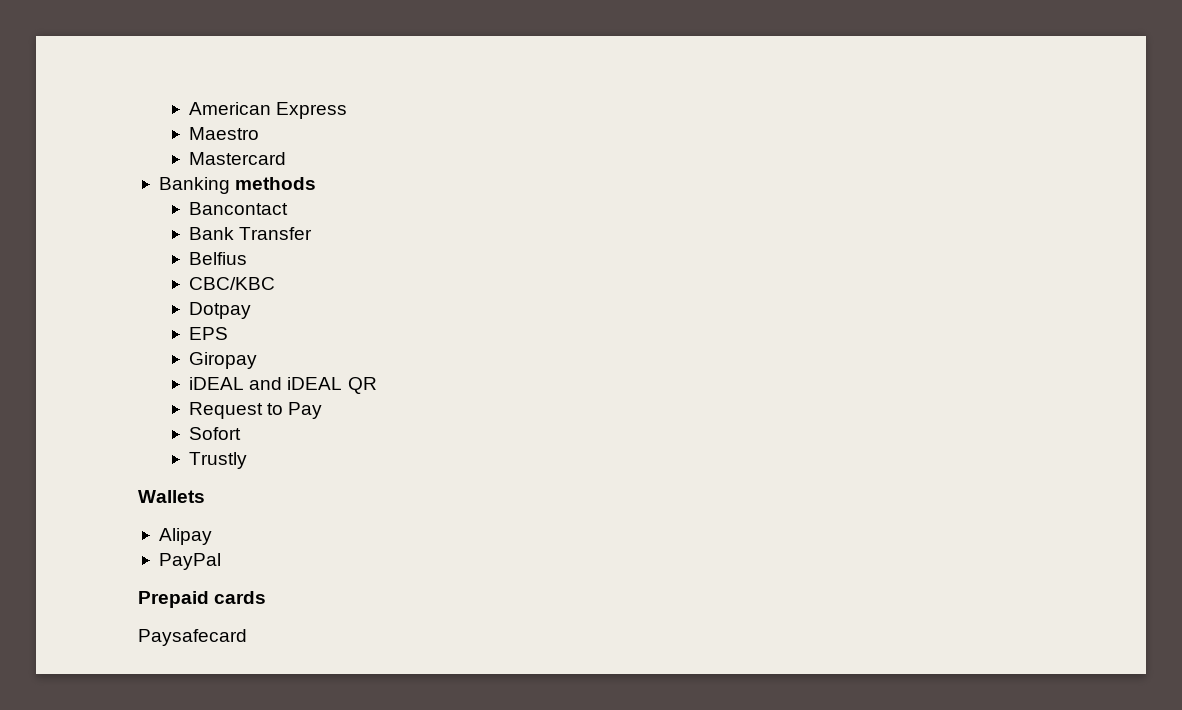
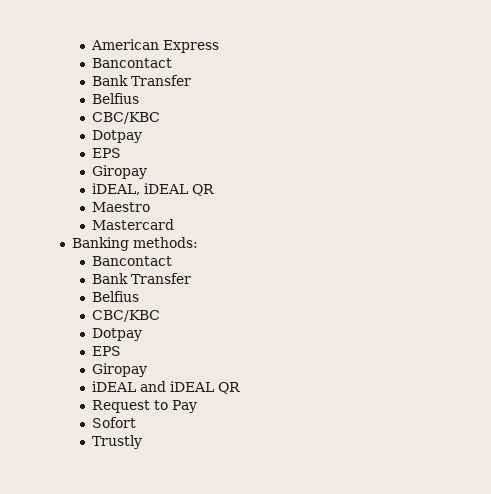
(348, 110) none -> [92,58,173,68] [92,75,192,86] [92,93,140,104] [92,112,161,124] [92,130,143,143] [92,148,122,158] [92,165,148,179] [92,183,215,196] // Bancontact // Bank Transfer // Belfius // CBC/KBC // Dotpay // EPS // Giropay // iDEAL, iDEAL QR
[235,177,317,190] methods -> [132,237,198,248] methods:
[138,490,205,503] [158,528,212,545] [158,553,221,570] [138,591,267,608] [138,629,247,646] // Wallets // Alipay // PayPal // Prepaid cards // Paysafecard -> (143, 442) none

